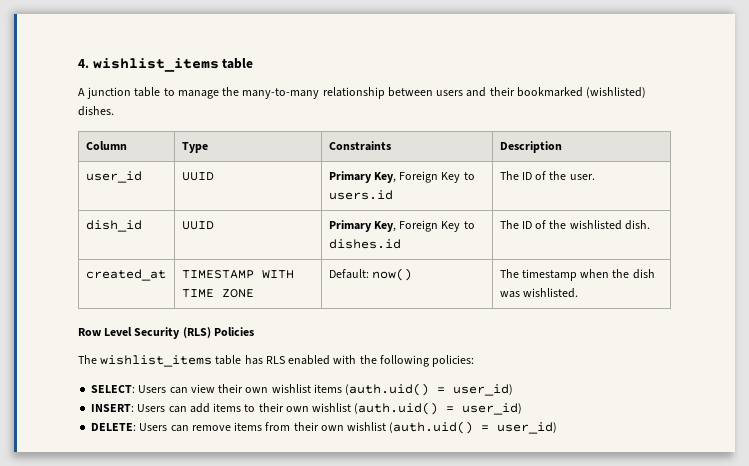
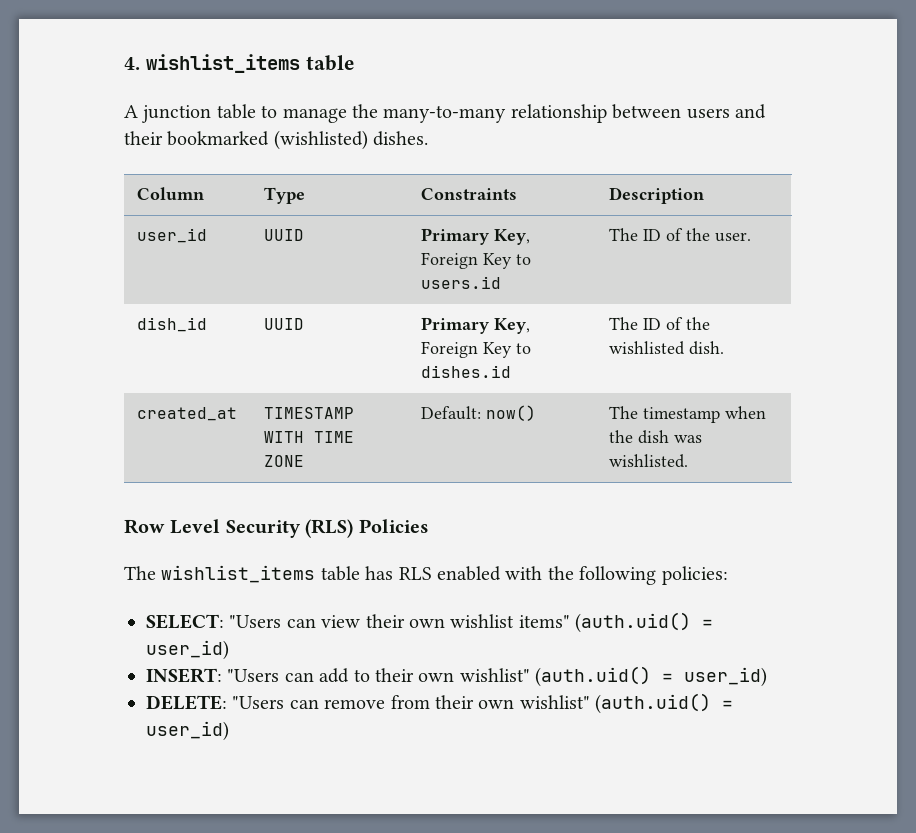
[138,385,167,393] Users -> [229,615,282,628] "Users
[313,384,342,393] items -> [518,615,570,628] items"
[137,404,166,412] Users -> [227,669,280,682] "Users
[213,403,242,412] items -> (350, 675) none
[312,403,352,412] wishlist -> [459,668,530,682] wishlist"
[139,423,168,431] Users -> [232,696,285,709] "Users
[234,422,263,431] items -> (386, 704) none
[347,422,387,431] wishlist -> [519,695,590,709] wishlist"

